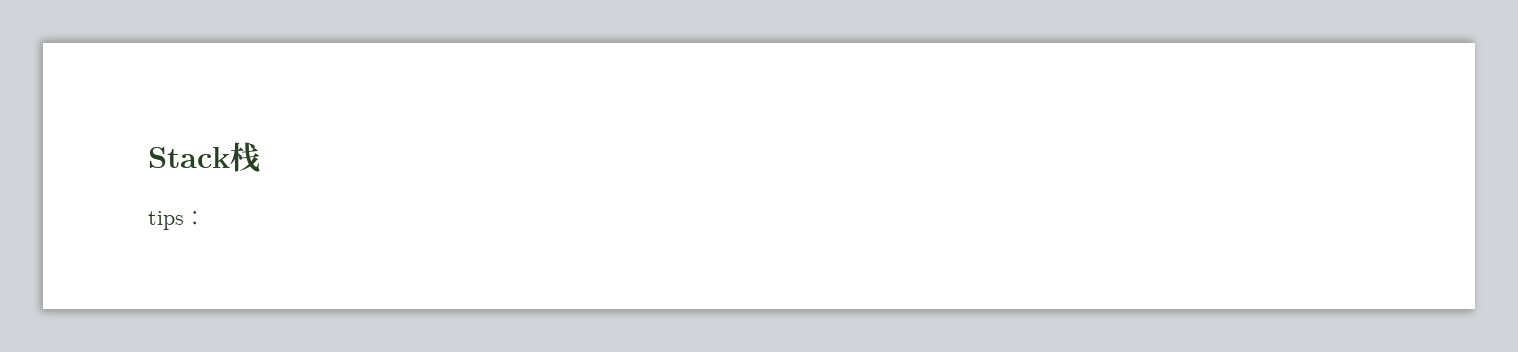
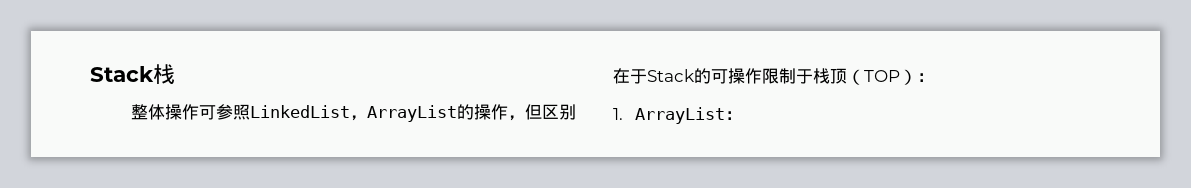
[148,211,184,230] tips -> [130,104,576,122] [613,68,934,85] [613,107,726,124] 整体操作可参照LinkedList，ArrayList的操作，但区别在于Stack的可操作限制于栈顶（TOP）： // 1. ArrayList

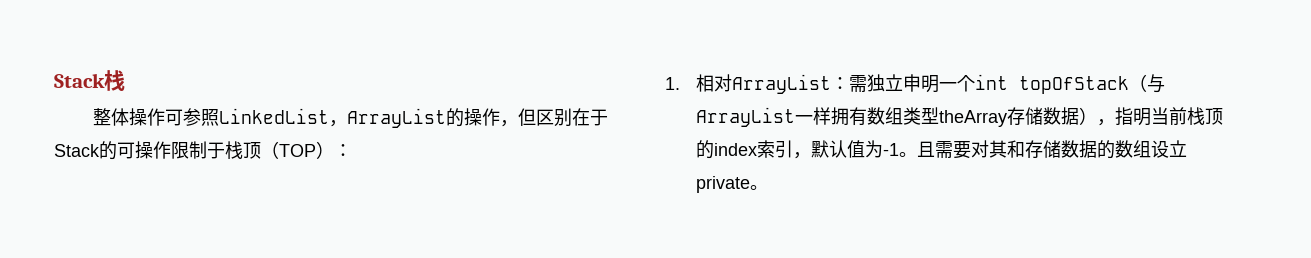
[635,107,743,124] ArrayList： -> [695,74,1165,94] [695,107,1223,127] [695,140,1187,159] [695,176,768,193] 相对ArrayList：需独立申明一个int topOfStack（与ArrayList一样拥有数组类型theArray存储数据），指明当前栈顶的index索引，默认值为-1。且需要对其和存储数据的数组设立private。

